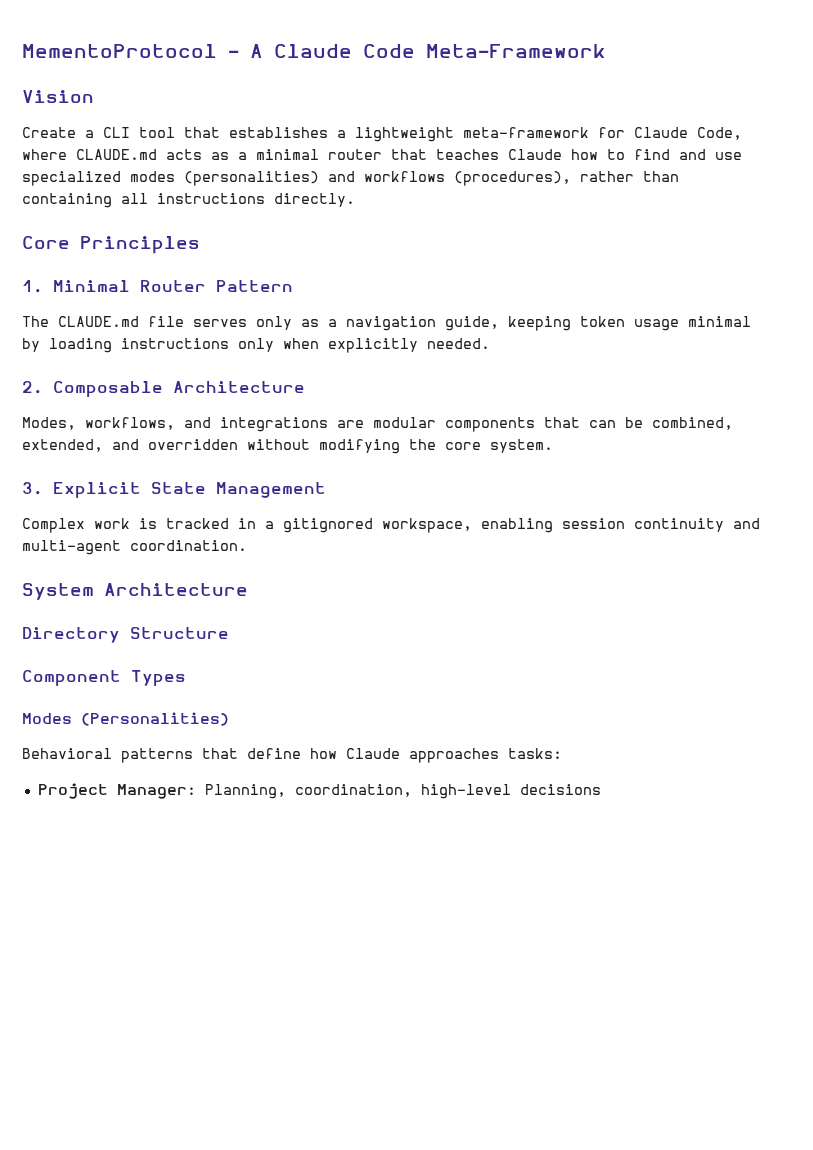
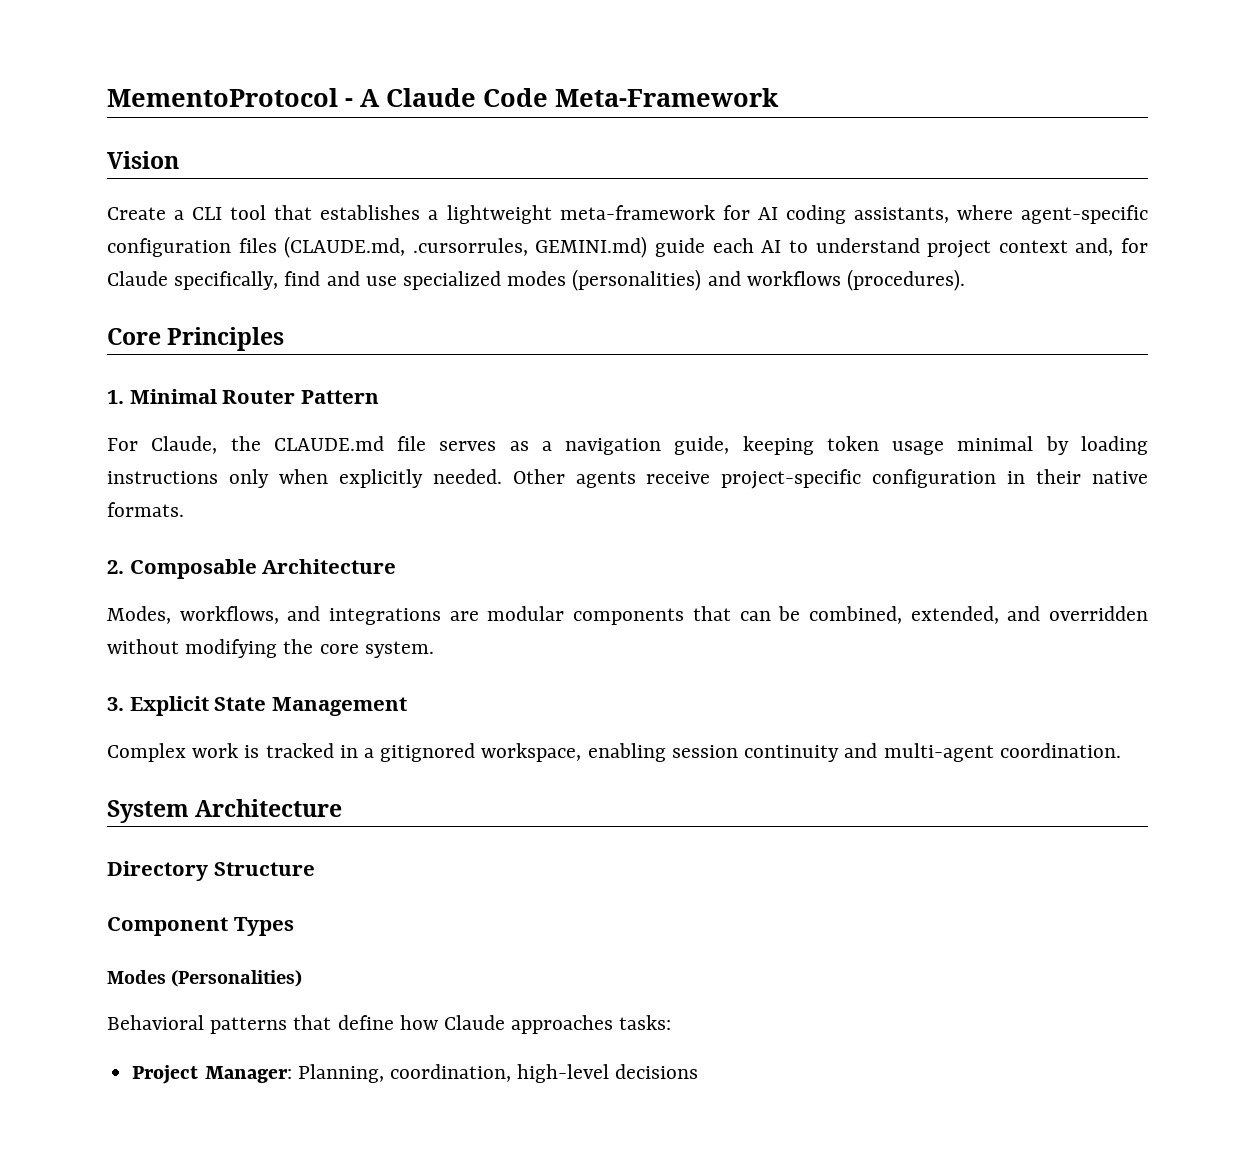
[634,127,742,140] [22,149,625,160] Claude Code, where CLAUDE.md acts as a minimal router that teaches Claude how to -> [757,205,1148,224] [107,236,1149,258] [107,271,279,290] AI coding assistants, where agent-specific configuration files (CLAUDE.md, .cursorrules, GEMINI.md) guide each AI to understand project context and, for Claude specifically,
[454,171,679,186] [22,193,355,208] (procedures), rather than containing all instructions directly. -> [847,269,966,291] (procedures).
[22,316,49,327] The -> [107,436,261,454] For Claude, the
[256,316,292,330] only -> (497, 446) none
(490, 343) none -> [512,469,1148,489] [107,502,184,517] Other agents receive project-specific configuration in their native formats.

